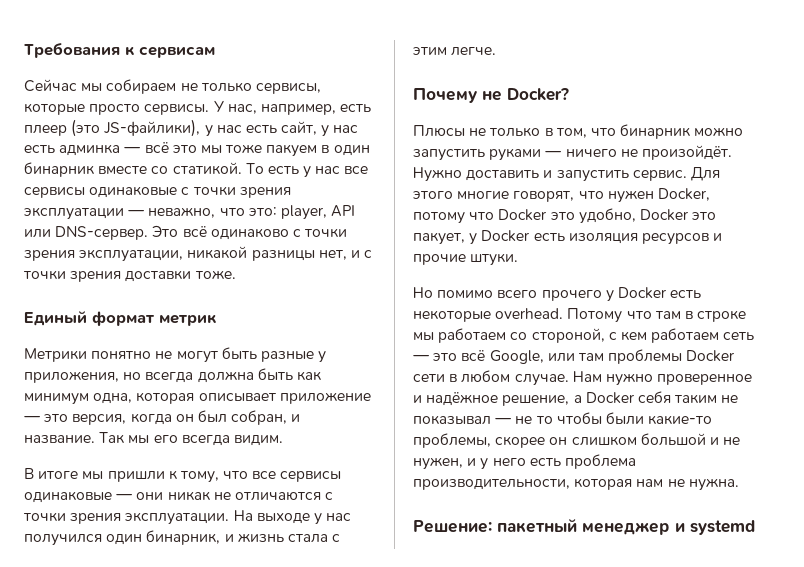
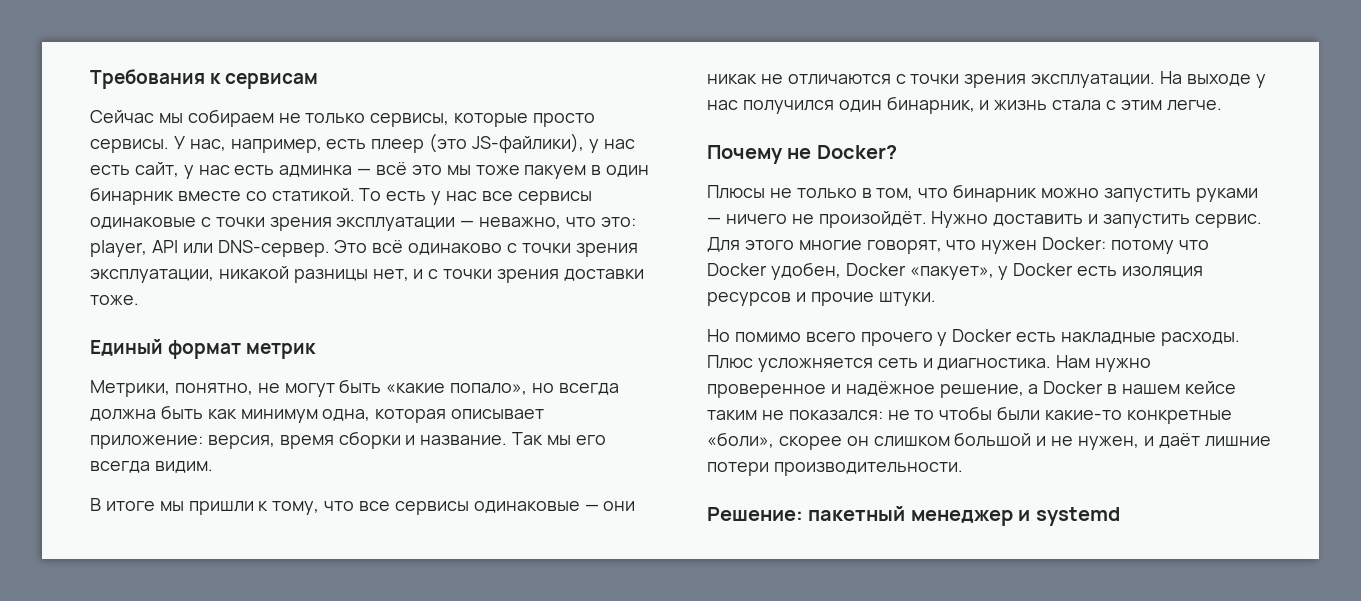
[24,348,152,362] Метрики понятно -> [90,380,253,397] Метрики, понятно,
[260,351,327,363] [24,371,119,383] разные у приложения, -> [386,383,528,395] «какие попало»,
[279,392,371,404] [24,410,288,425] приложение — это версия, когда он был собран, -> [90,431,401,449] приложение: версия, время сборки
[657,188,710,201] Docker, -> [1042,237,1107,250] Docker:
[550,208,717,224] [413,232,465,245] это удобно, Docker это пакует, -> [770,262,994,280] удобен, Docker «пакует»,
[413,308,747,323] [413,328,755,343] [413,349,735,364] [413,370,569,386] некоторые overhead. Потому что там в строке мы работаем со стороной, с кем работаем сеть — это всё Google, или там проблемы Docker сети в любом случае. -> [1061,332,1240,346] [707,355,1052,372] накладные расходы. Плюс усложняется сеть и диагностика.
[637,391,739,404] [413,415,512,425] себя таким не показывал — -> [1107,381,1236,394] [707,410,883,421] в нашем кейсе таким не показался:
[413,433,491,448] проблемы, -> [1126,410,1232,424] [707,432,774,448] конкретные «боли»,
[480,454,636,470] [413,478,739,491] у него есть проблема производительности, которая нам не нужна. -> [1158,433,1271,448] [707,462,963,476] даёт лишние потери производительности.

